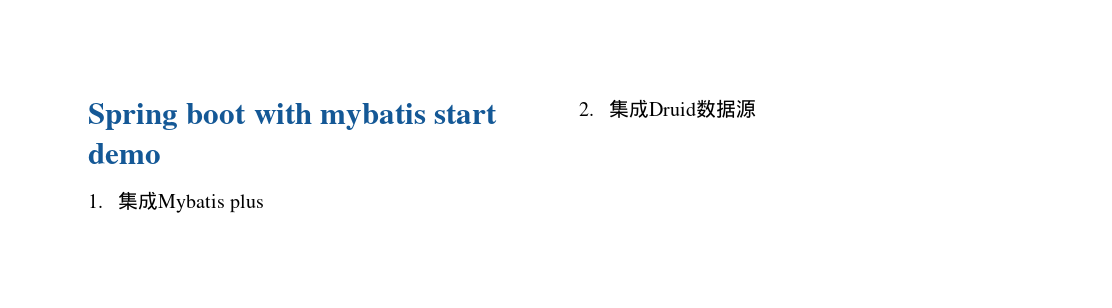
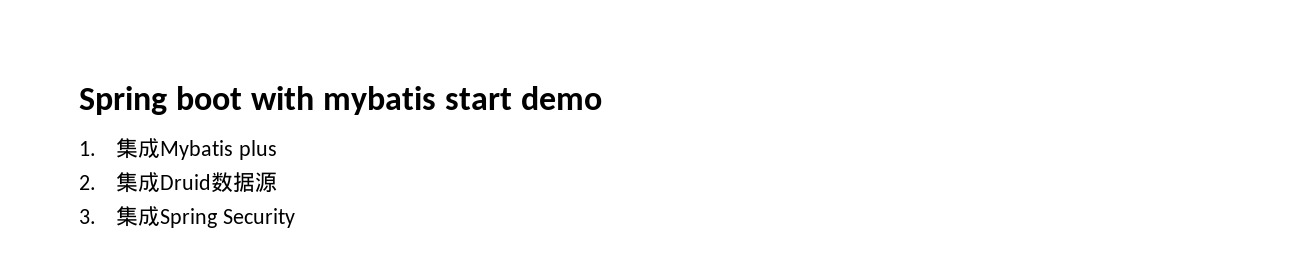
(756, 109) none -> [79,206,296,228] // 3.集成Spring Security

